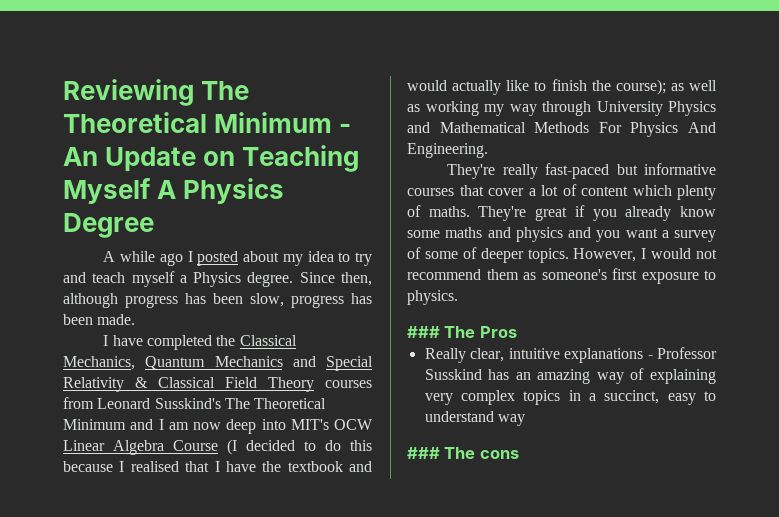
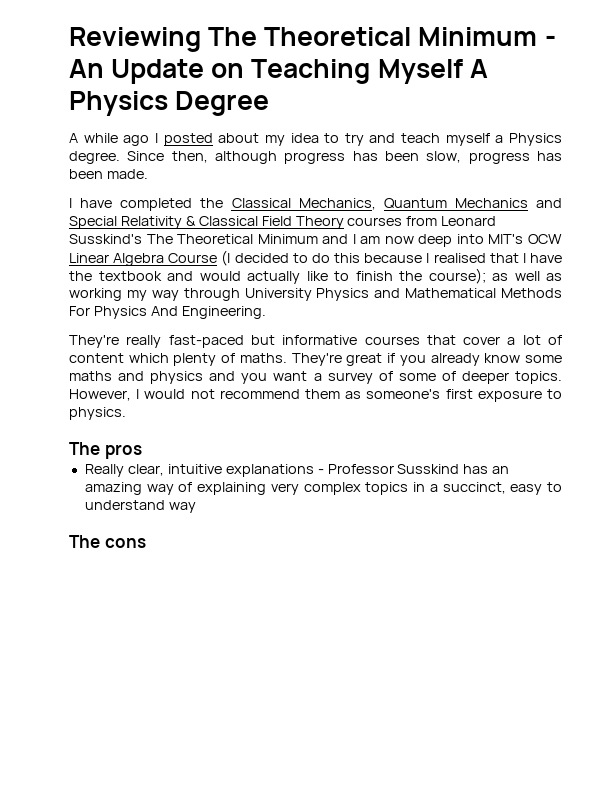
[407,326,517,338] ### The Pros -> [69,442,142,459] The pros
[407,447,440,459] ### -> (196, 507) none

